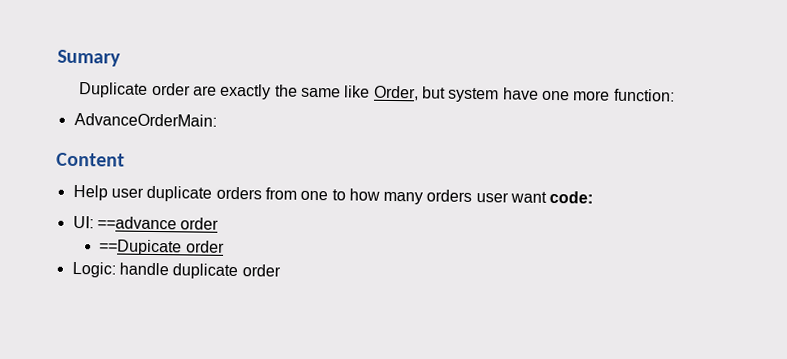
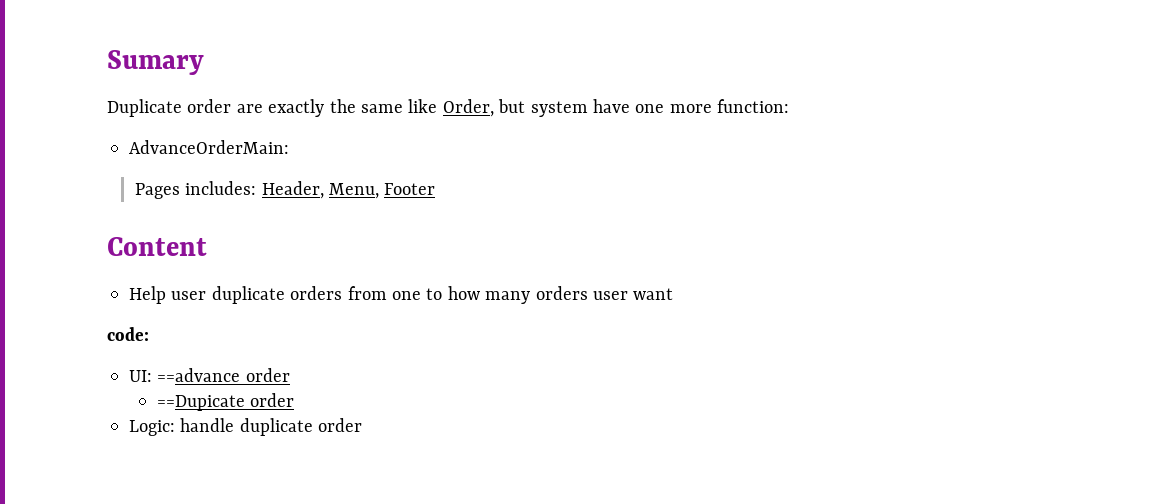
(217, 119) none -> [134,181,436,199] // Pages includes: Header, Menu, Footer
(548, 197) none -> (674, 294) //

